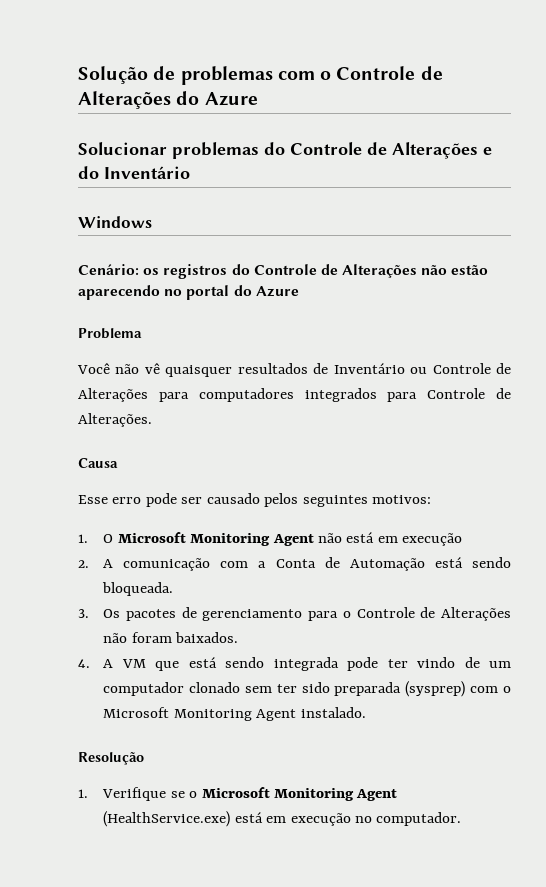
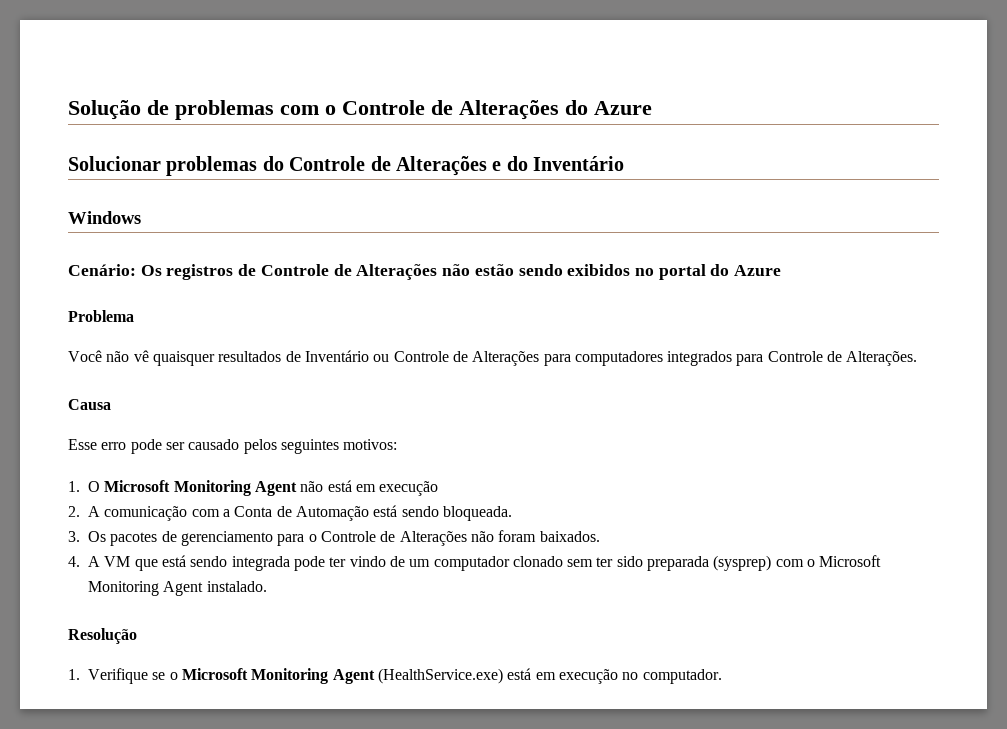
[143,264,250,279] os registros do -> [140,264,257,280] Os registros de
[78,285,160,300] aparecendo -> [518,264,631,276] sendo exibidos

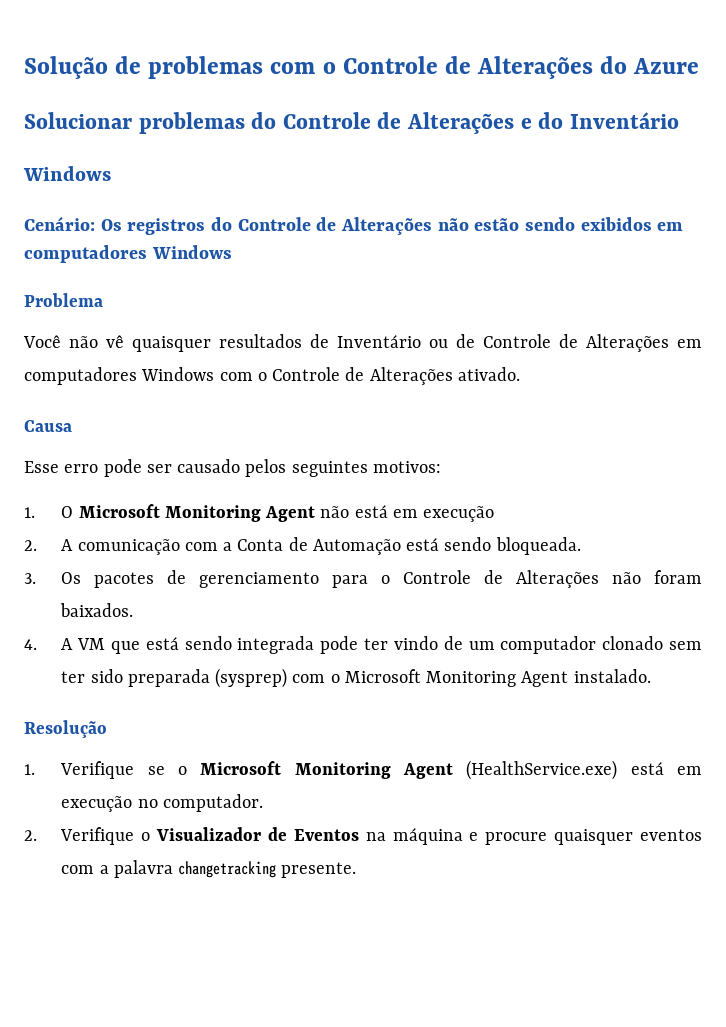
[238,264,257,276] de -> [211,217,233,231] do
[634,264,782,280] no portal do Azure -> [657,222,684,231] [24,245,232,263] em computadores Windows
[393,351,918,366] Controle de Alterações para computadores integrados para Controle de Alterações. -> [456,334,702,352] [24,367,520,385] de Controle de Alterações em computadores Windows com o Controle de Alterações ativado.
(722, 676) none -> [24,827,703,845] [61,860,357,878] // 2. Verifique o Visualizador de Eventos na máquina e procure quaisquer eventos com a palavra changetracking presente.

